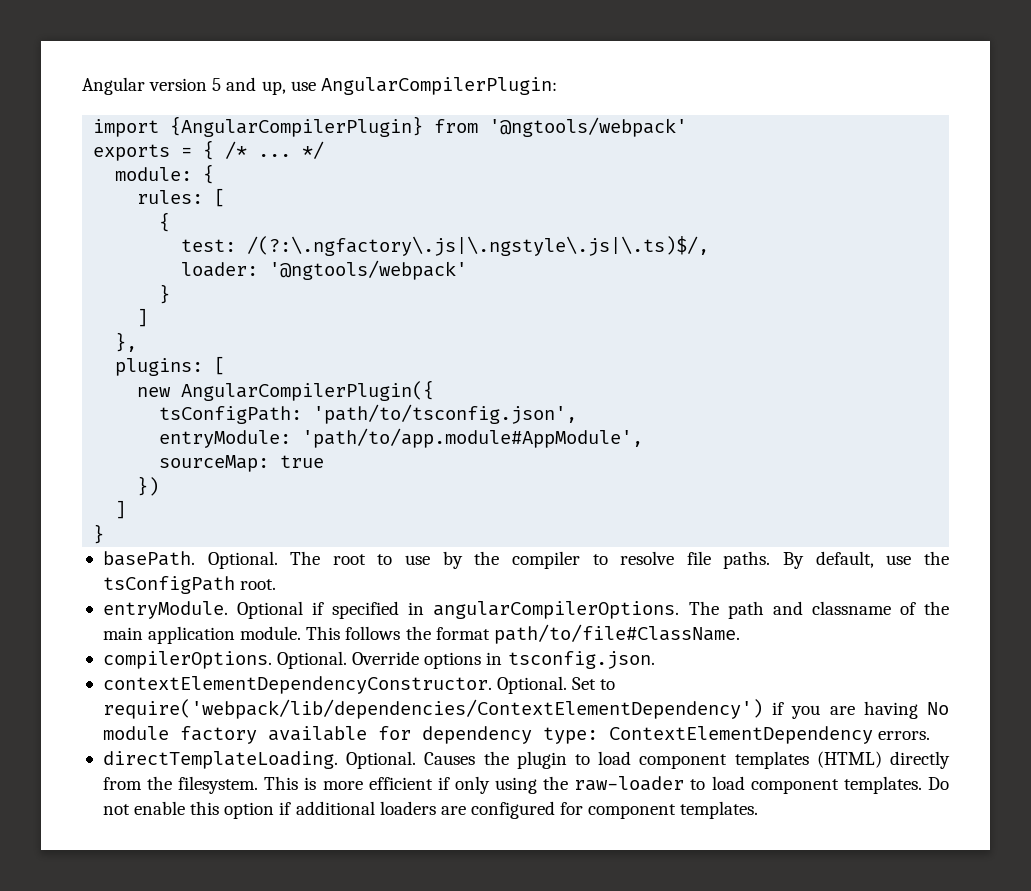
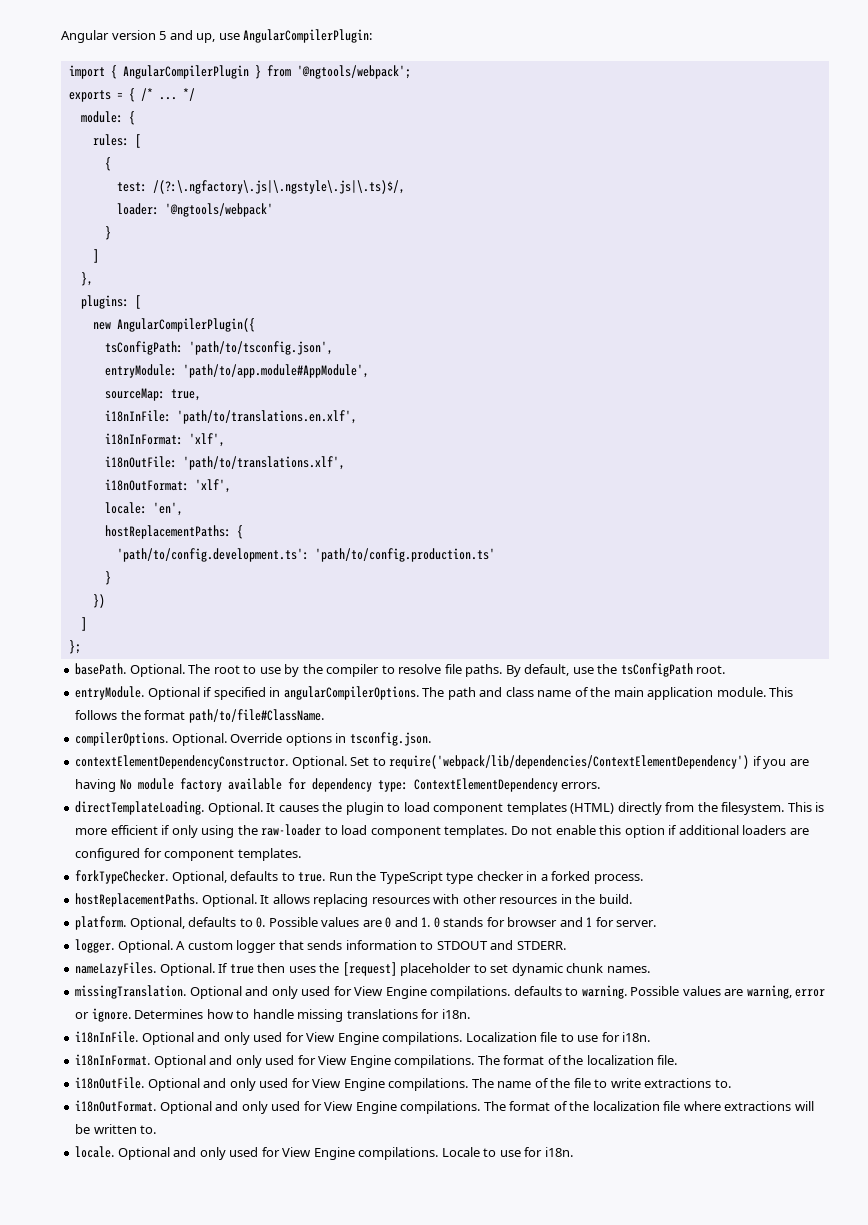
[170,116,688,137] {AngularCompilerPlugin} from '@ngtools/webpack' -> [110,65,411,79] { AngularCompilerPlugin } from '@ngtools/webpack';
[280,455,325,468] true -> [170,389,201,401] [104,410,357,424] [104,433,225,447] [104,456,345,470] [104,479,231,493] [104,502,183,516] [104,525,243,539] [116,548,495,562] [104,571,111,585] true, // i18nInFile: 'path/to/translations.en.xlf', // i18nInFormat: 'xlf', // i18nOutFile: 'path/to/translations.xlf', // i18nOutFormat: 'xlf', // locale: 'en', // hostReplacementPaths: { // 'path/to/config.development.ts': 'path/to/config.production.ts' // }
[93,524,105,544] } -> [68,640,81,654] };
[811,601,891,615] classname -> [505,687,572,697] class name
[424,752,476,765] Causes -> [266,803,319,812] It causes
(759, 810) none -> [75,870,643,884] [75,893,632,907] [75,916,657,930] [75,939,566,953] [75,962,650,976] [75,985,826,999] [75,1008,470,1022] [75,1031,651,1045] [75,1054,678,1068] [75,1077,731,1091] [75,1100,814,1114] [75,1124,157,1134] [75,1146,573,1160] // forkTypeChecker. Optional, defaults to true. Run the TypeScript type checker in a forked process. // hostReplacementPaths. Optional. It allows replacing resources with other resources in the build. // platform. Optional, defaults to 0. Possible values are 0 and 1. 0 stands for browser and 1 for server. // logger. Optional. A custom logger that sends information to STDOUT and STDERR. // nameLazyFiles. Optional. If true then uses the [request] placeholder to set dynamic chunk names. // missingTranslation. Optional and only used for View Engine compilations. defaults to warning. Possible values are warning, error or ignore. Determines how to handle missing translations for i18n. // i18nInFile. Optional and only used for View Engine compilations. Localization file to use for i18n. // i18nInFormat. Optional and only used for View Engine compilations. The format of the localization file. // i18nOutFile. Optional and only used for View Engine compilations. The name of the file to write extractions to. // i18nOutFormat. Optional and only used for View Engine compilations. The format of the localization file where extractions will be written to. // locale. Optional and only used for View Engine compilations. Locale to use for i18n.

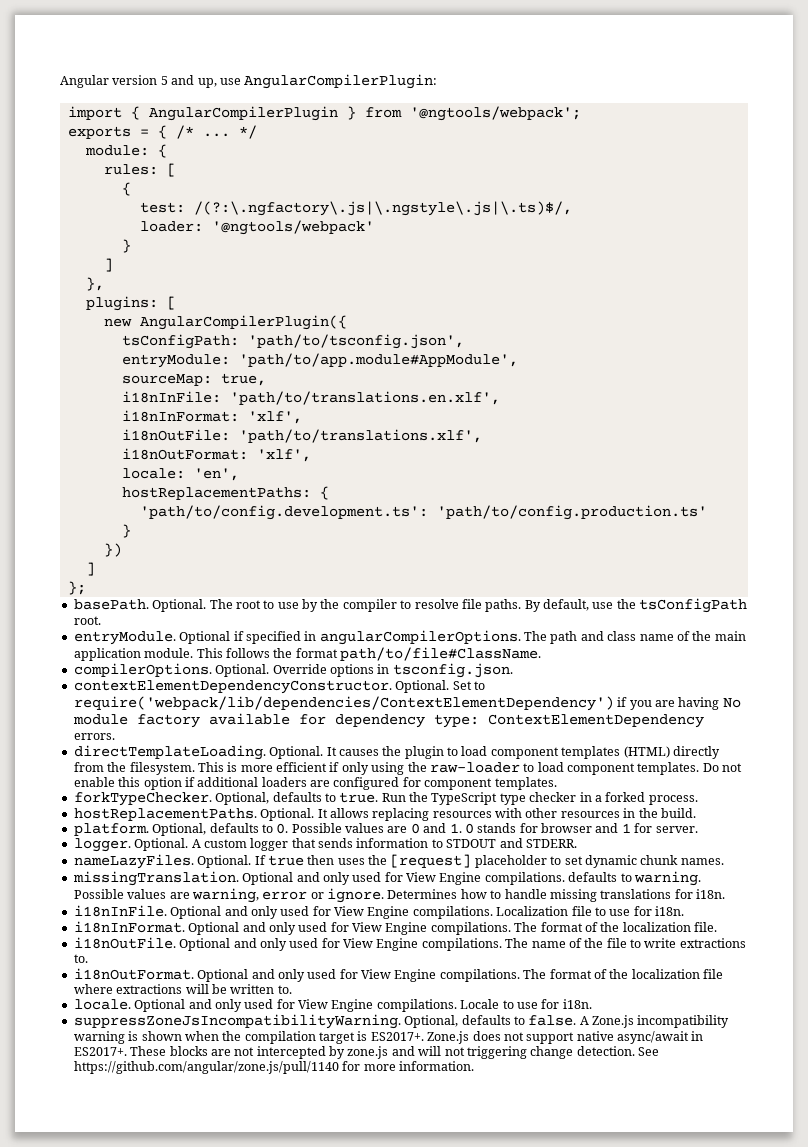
(573, 1152) none -> [73,1014,730,1029] [73,1031,704,1044] [73,1046,659,1059] [73,1061,474,1074] // suppressZoneJsIncompatibilityWarning. Optional, defaults to false. A Zone.js incompatibility warning is shown when the compilation target is ES2017+. Zone.js does not support native async/await in ES2017+. These blocks are not intercepted by zone.js and will not triggering change detection. See https://github.com/angular/zone.js/pull/1140 for more information.

